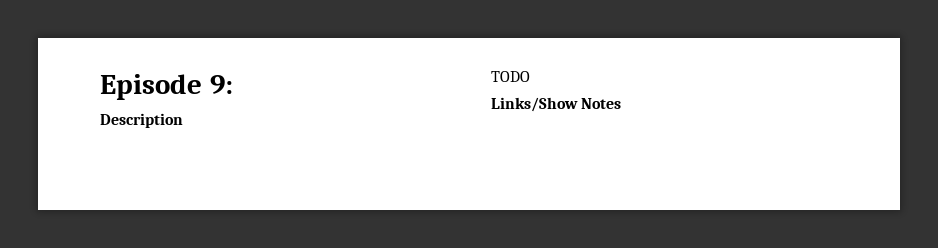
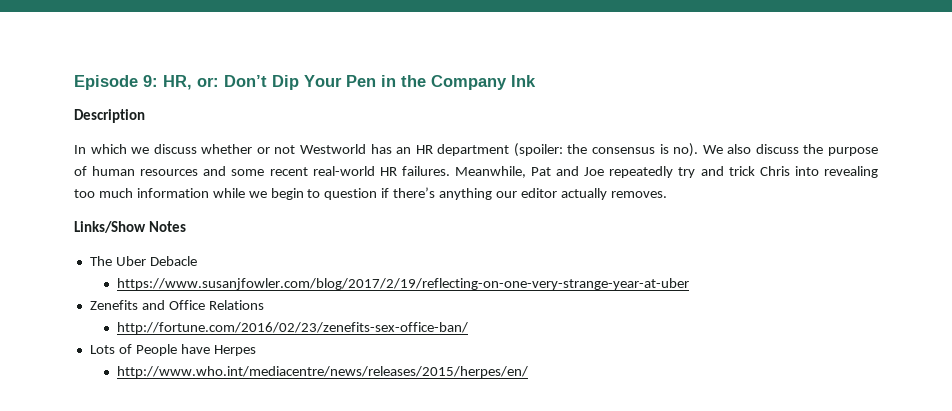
[100,113,183,128] [491,71,530,82] [491,97,622,112] // Description // TODO // Links/Show Notes -> [163,75,536,90] [74,109,145,123] [74,143,878,157] [74,166,878,178] [74,187,667,200] [74,221,186,233] [89,256,197,266] [116,278,689,290] [89,300,264,310] [116,322,468,334] [89,344,256,356] [116,366,528,378] HR, or: Don’t Dip Your Pen in the Company Ink // Description // In which we discuss whether or not Westworld has an HR department (spoiler: the consensus is no). We also discuss the purpose of human resources and some recent real-world HR failures. Meanwhile, Pat and Joe repeatedly try and trick Chris into revealing too much information while we begin to question if there’s anything our editor actually removes. // Links/Show Notes // The Uber Debacle // https://www.susanjfowler.com/blog/2017/2/19/reflecting-on-one-very-strange-year-at-uber // Zenefits and Office Relations // http://fortune.com/2016/02/23/zenefits-sex-office-ban/ // Lots of People have Herpes // http://www.who.int/mediacentre/news/releases/2015/herpes/en/

